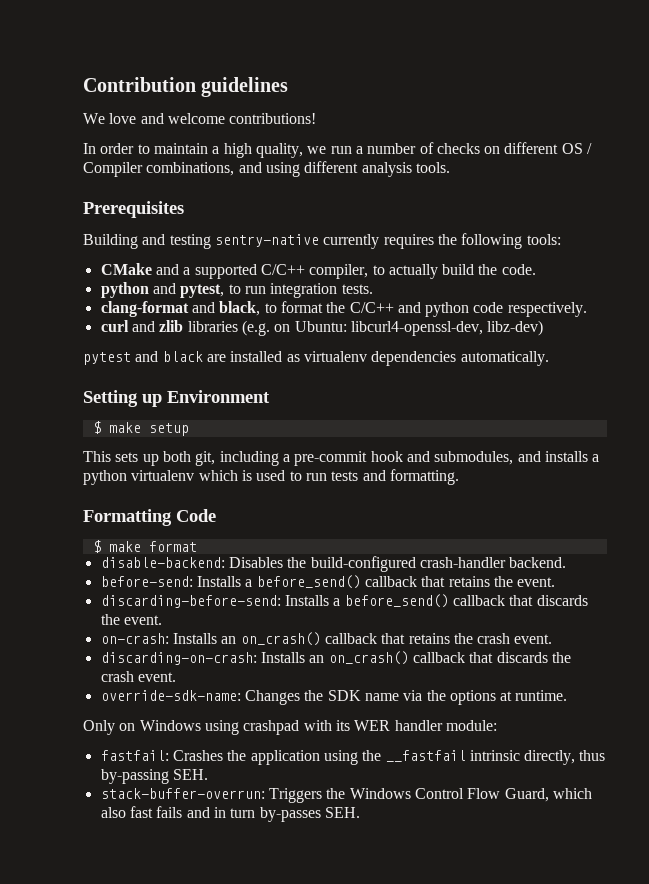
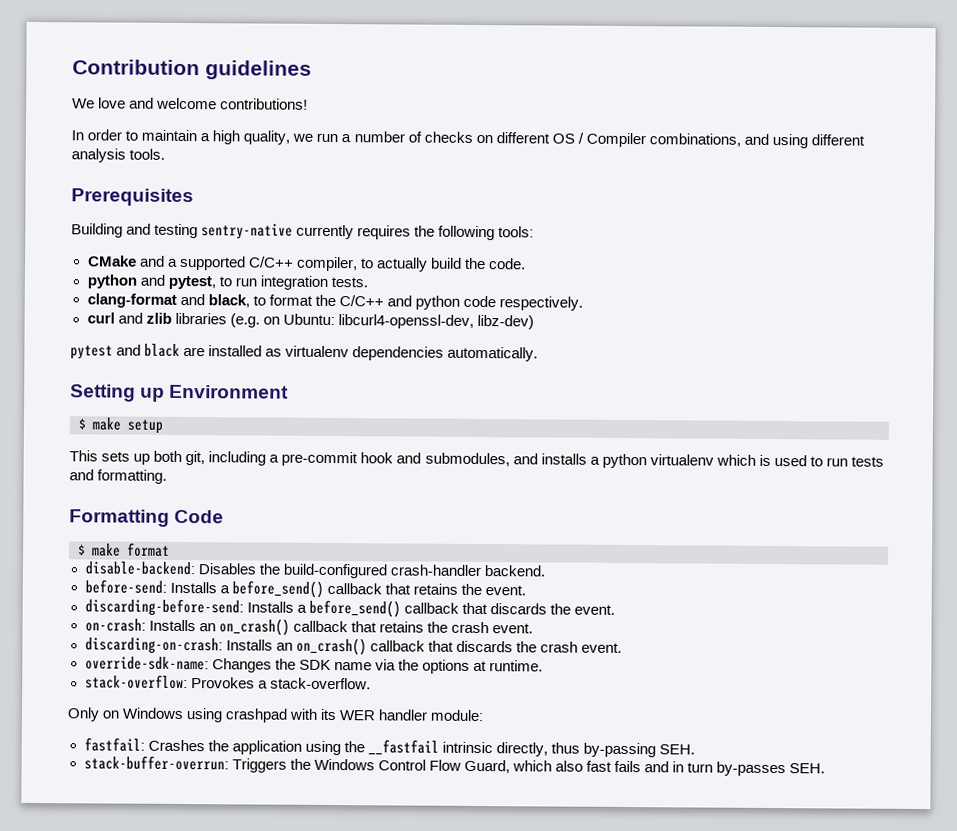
(568, 695) none -> [84,674,371,690] // stack-overflow: Provokes a stack-overflow.

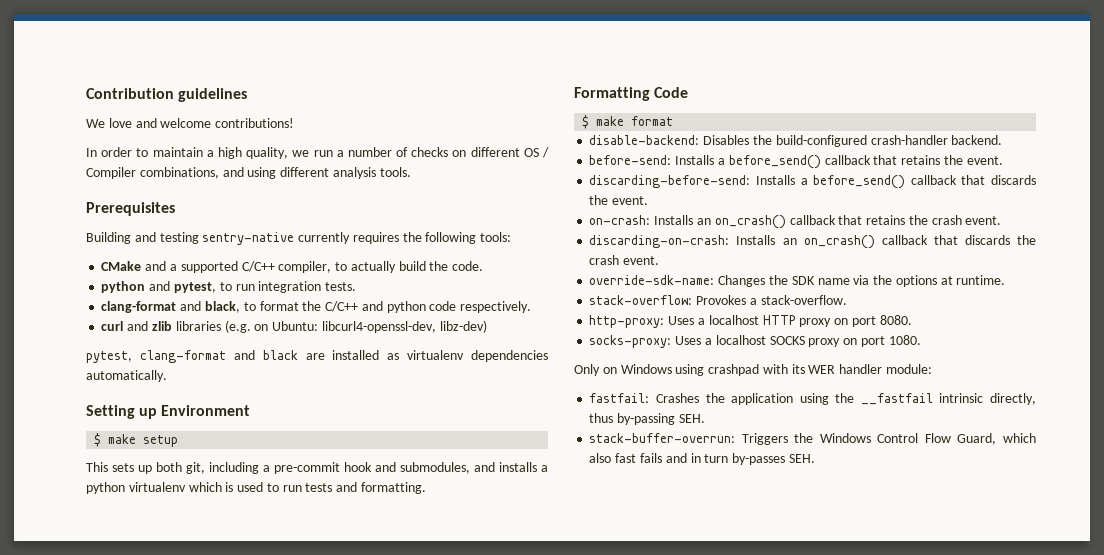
[70,345,113,360] pytest -> [86,350,226,363] pytest, clang-format
(371, 683) none -> [589,315,912,328] [589,335,921,348] // http-proxy: Uses a localhost HTTP proxy on port 8080. // socks-proxy: Uses a localhost SOCKS proxy on port 1080.

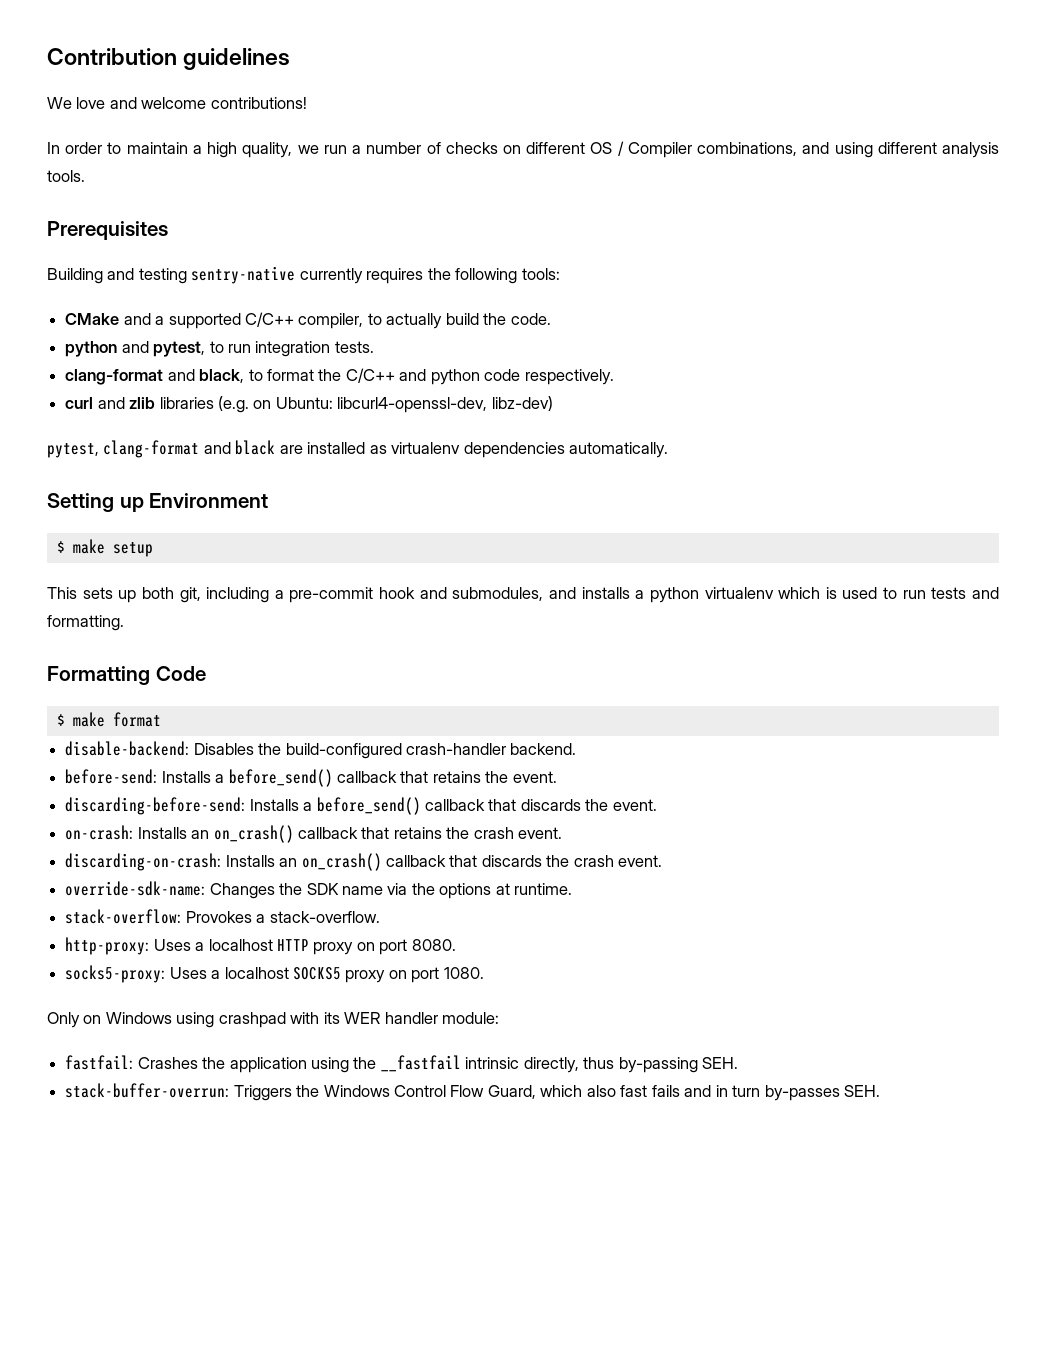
[589,335,805,348] socks-proxy: Uses a localhost SOCKS -> [65,965,341,983] socks5-proxy: Uses a localhost SOCKS5

